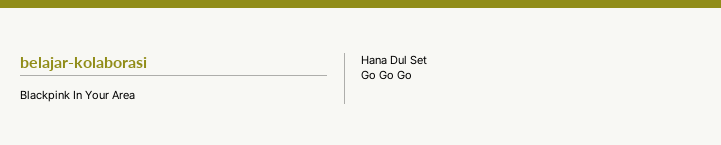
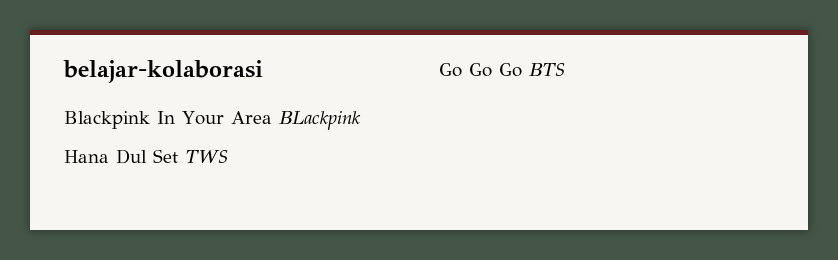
(136, 95) none -> [278,111,361,130] BLackpink
(428, 60) none -> [185,150,228,163] TWS
(413, 75) none -> [529,63,565,76] BTS

